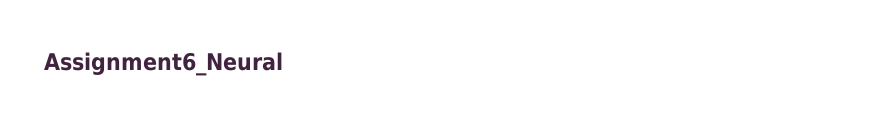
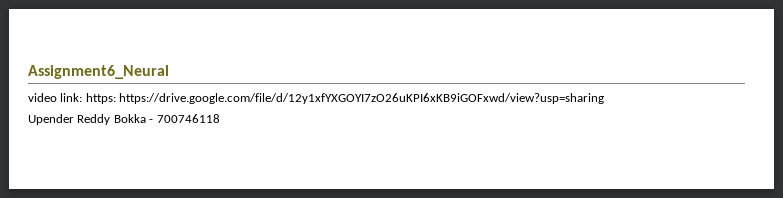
(283, 64) none -> [28,93,605,104] [28,114,220,125] // video link: https: https://drive.google.com/file/d/12y1xfYXGOYI7zO26uKPI6xKB9iGOFxwd/view?usp=sharing // Upender Reddy Bokka - 700746118

